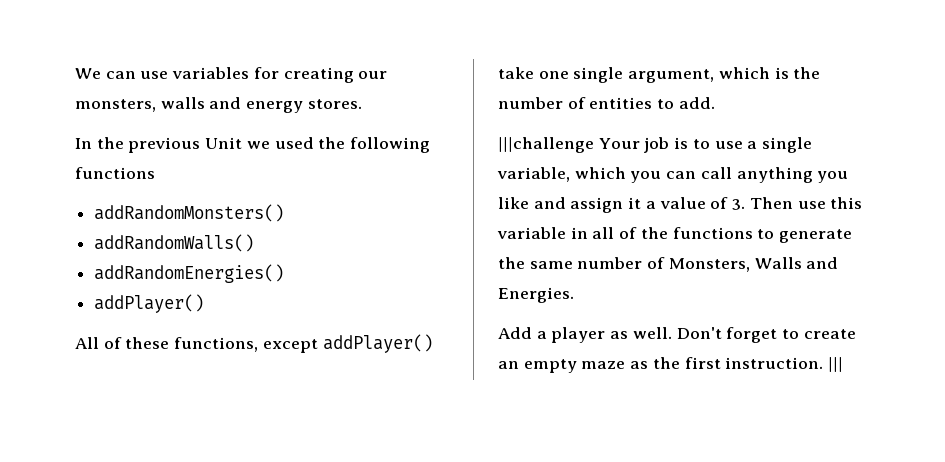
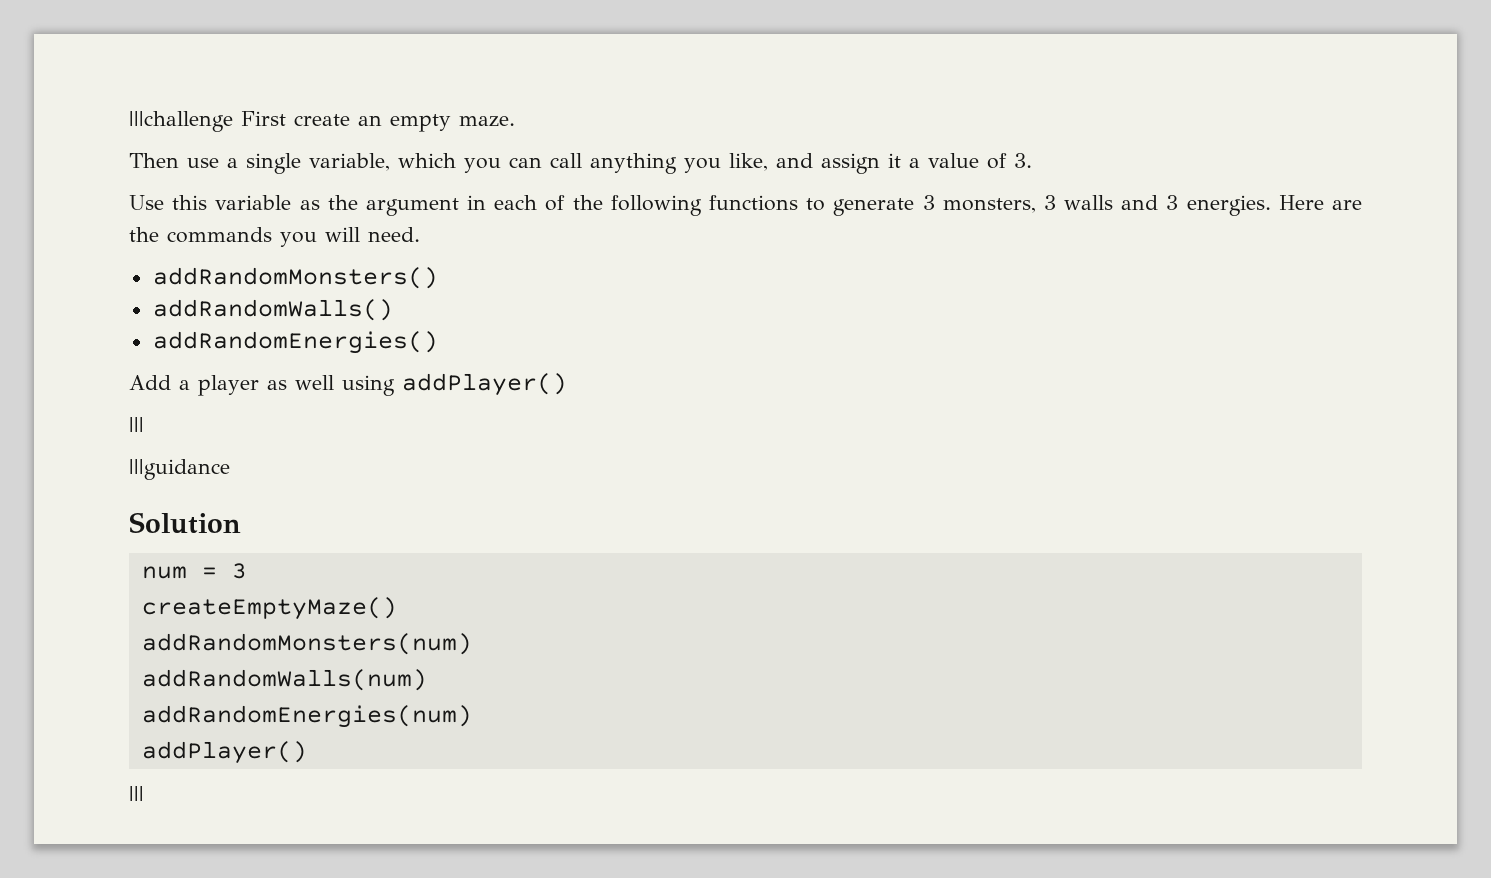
[75,67,388,83] [75,97,362,113] [75,137,431,153] [75,167,155,179] [94,204,285,222] [94,234,255,252] [94,264,285,283] [94,294,205,313] [75,334,433,353] [498,67,821,83] [498,97,715,109] [498,137,710,153] We can use variables for creating our monsters, walls and energy stores. // In the previous Unit we used the following functions // addRandomMonsters() // addRandomWalls() // addRandomEnergies() // addPlayer() // All of these functions, except addPlayer() take one single argument, which is the number of entities to add. // |||challenge Your job is to -> [129,111,515,132] [129,153,179,168] |||challenge First create an empty maze. // Then
[498,197,529,209] like -> [729,153,768,171] like,
[749,197,863,209] [497,227,615,239] Then use this variable in all -> [129,195,538,216] // Use this variable as the argument in each
(668, 233) none -> [610,195,702,216] following
[498,257,839,272] [498,287,574,303] [498,327,856,343] [498,357,824,373] the same number of Monsters, Walls and Energies. // Add a player as well. Don't forget to create an empty maze as the first instruction. -> [922,195,1362,216] [129,227,420,247] [152,267,438,289] [152,299,393,321] [152,331,438,354] [129,373,567,396] [129,417,144,432] [129,459,230,480] [129,512,241,534] [141,563,247,579] [141,597,397,620] [141,633,472,655] [141,669,427,691] [141,705,472,728] [141,741,307,764] 3 monsters, 3 walls and 3 energies. Here are the commands you will need. // addRandomMonsters() // addRandomWalls() // addRandomEnergies() // Add a player as well using addPlayer() // ||| // |||guidance // Solution // num = 3 // createEmptyMaze() // addRandomMonsters(num) // addRandomWalls(num) // addRandomEnergies(num) // addPlayer() //

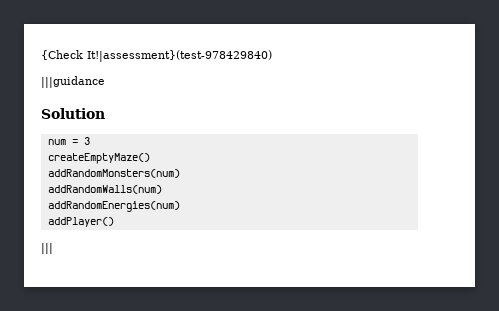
[129,111,515,132] [129,153,1032,174] [129,195,1362,216] [129,227,420,247] [152,267,438,289] [152,299,393,321] [152,331,438,354] [129,373,567,396] [129,417,144,432] |||challenge First create an empty maze. // Then use a single variable, which you can call anything you like, and assign it a value of 3. // Use this variable as the argument in each of the following functions to generate 3 monsters, 3 walls and 3 energies. Here are the commands you will need. // addRandomMonsters() // addRandomWalls() // addRandomEnergies() // Add a player as well using addPlayer() // ||| -> [41,50,272,62] {Check It!|assessment}(test-978429840)

